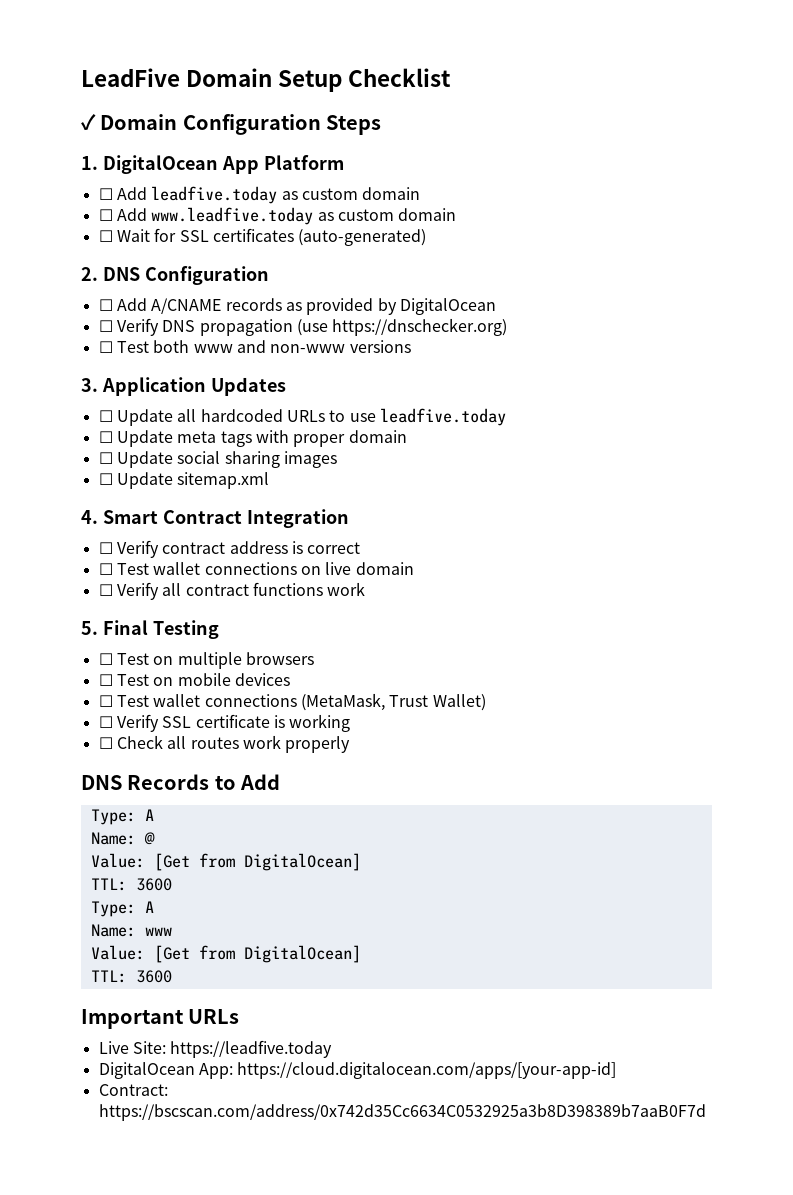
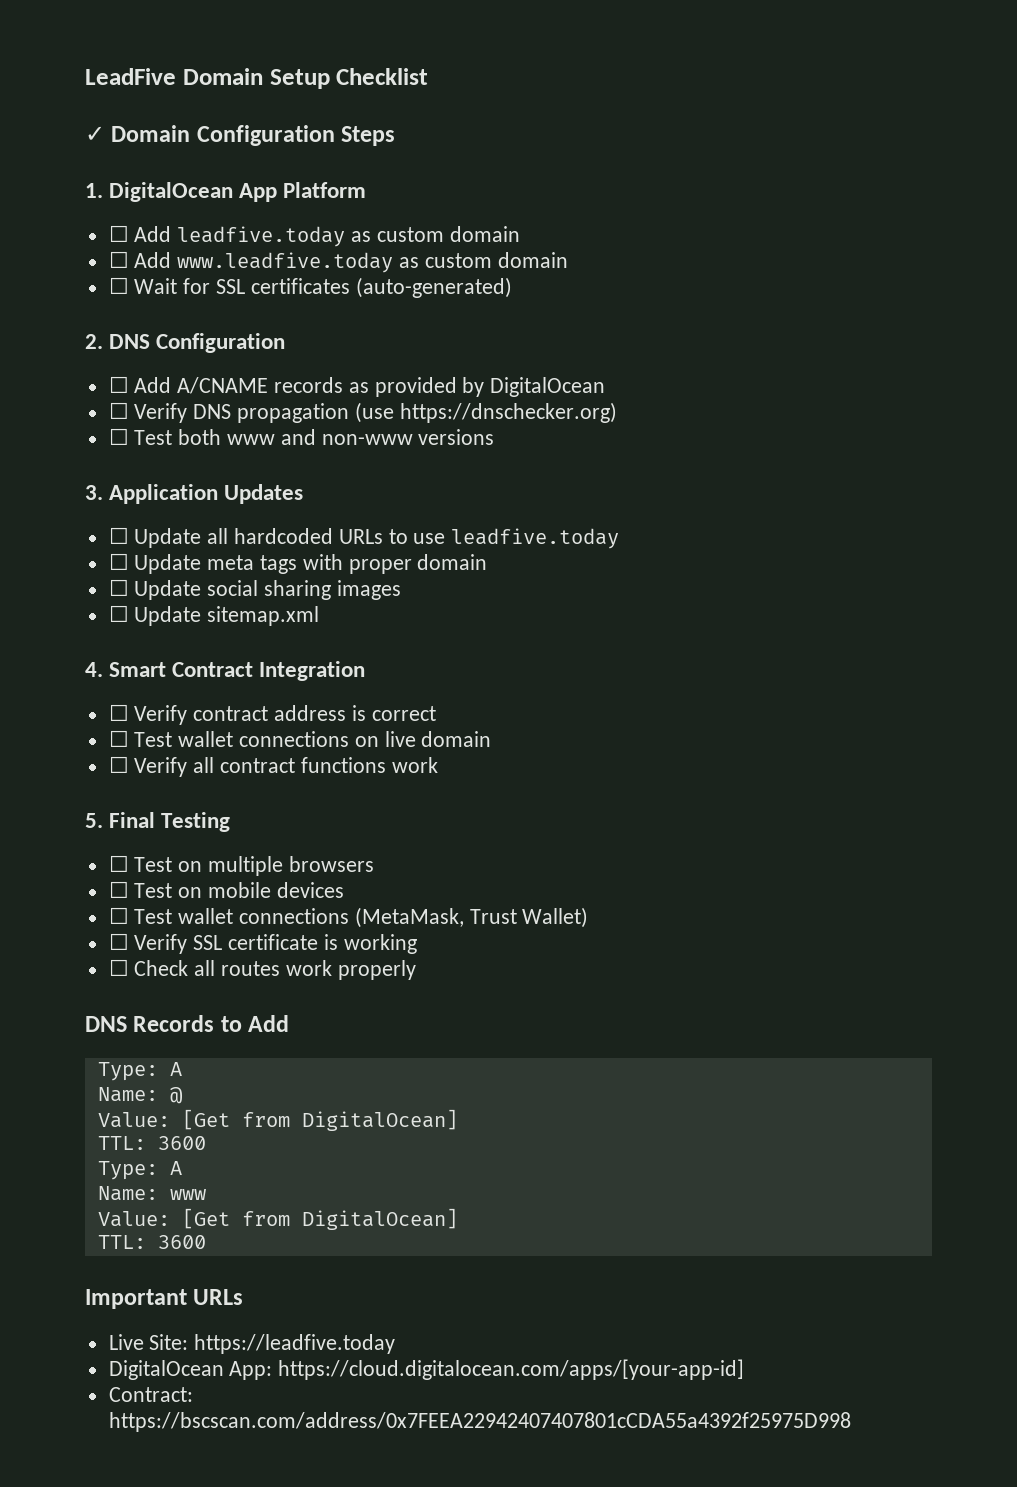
[98,1104,706,1121] https://bscscan.com/address/0x742d35Cc6634C0532925a3b8D398389b7aaB0F7d -> [108,1412,851,1432] https://bscscan.com/address/0x7FEEA22942407407801cCDA55a4392f25975D998

